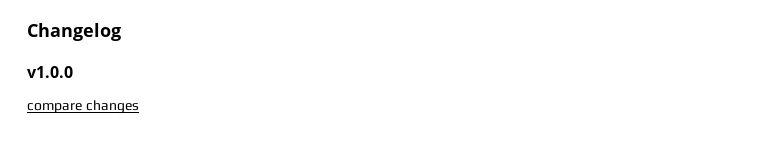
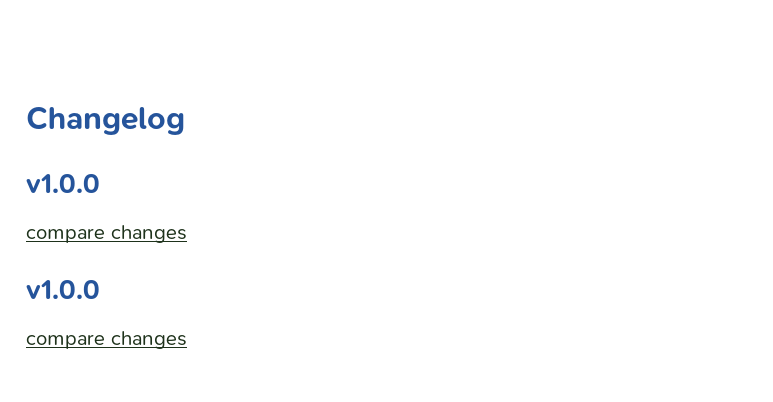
(139, 107) none -> [26,280,100,299] [26,331,187,349] // v1.0.0 // compare changes

